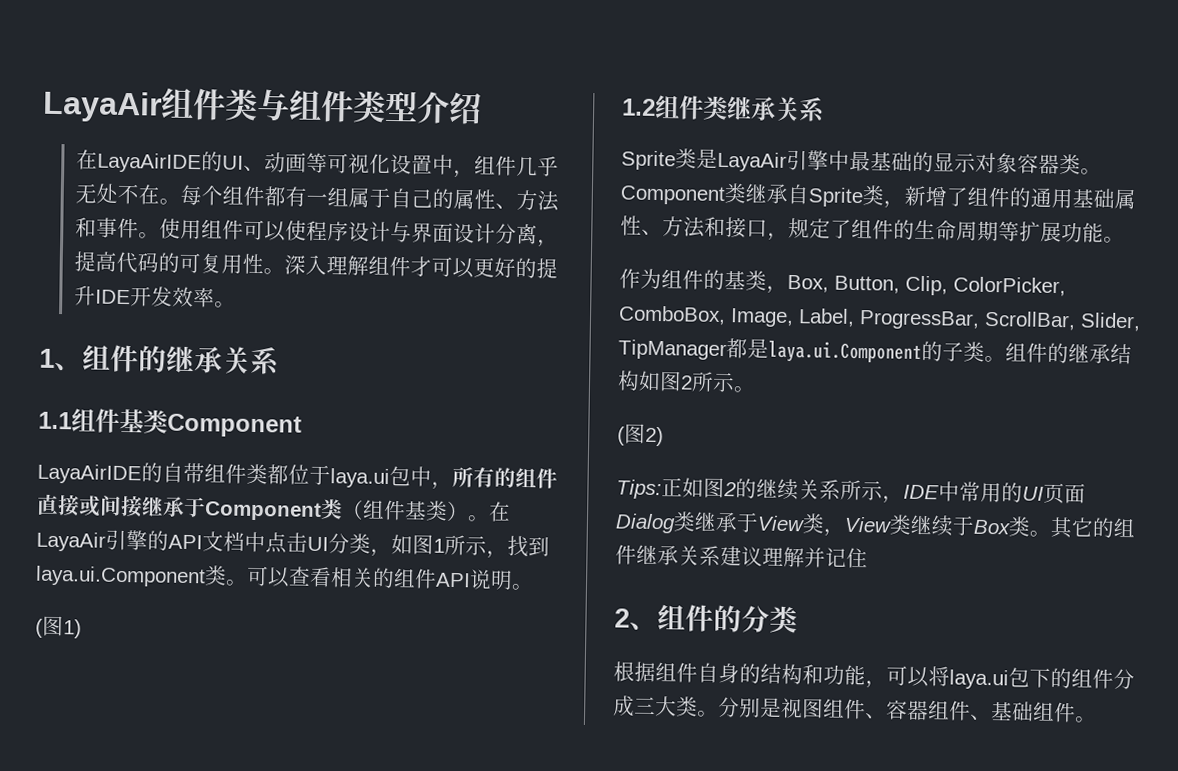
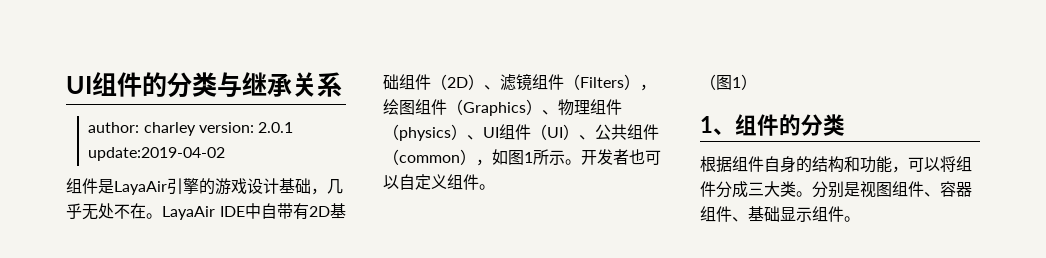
[42,87,482,125] [75,149,559,179] [74,183,559,212] [74,217,559,248] [73,251,558,279] [73,285,236,308] [39,344,279,376] [38,408,302,438] [37,462,558,490] [36,493,511,522] [36,529,550,559] [35,565,534,591] [35,615,82,639] [622,94,825,123] [621,148,1102,175] [620,183,1137,210] [620,215,1125,244] [619,268,1066,297] [618,305,1141,332] [618,338,1132,365] [617,370,756,393] [617,423,664,447] [616,477,1086,504] [615,511,1136,539] [615,544,868,569] [614,608,630,628] LayaAir组件类与组件类型介绍 // 在LayaAirIDE的UI、动画等可视化设置中，组件几乎无处不在。每个组件都有一组属于自己的属性、方法和事件。使用组件可以使程序设计与界面设计分离，提高代码的可复用性。深入理解组件才可以更好的提升IDE开发效率。 // 1、组件的继承关系 // 1.1组件基类Component // LayaAirIDE的自带组件类都位于laya.ui包中，所有的组件直接或间接继承于Component类（组件基类）。在LayaAir引擎的API文档中点击UI分类，如图1所示，找到laya.ui.Component类。可以查看相关的组件API说明。 // (图1) // 1.2组件类继承关系 // Sprite类是LayaAir引擎中最基础的显示对象容器类。Component类继承自Sprite类，新增了组件的通用基础属性、方法和接口，规定了组件的生命周期等扩展功能。 // 作为组件的基类，Box, Button, Clip, ColorPicker, ComboBox, Image, Label, ProgressBar, ScrollBar, Slider, TipManager都是laya.ui.Component的子类。组件的继承结构如图2所示。 // (图2) // Tips:正如图2的继续关系所示，IDE中常用的UI页面Dialog类继承于View类，View类继续于Box类。其它的组件继承关系建议理解并记住 // 2 -> [66,72,342,98] [88,122,294,136] [88,147,226,161] [66,178,343,195] [66,203,346,220] [383,73,656,91] [383,99,622,116] [383,124,659,141] [383,149,661,166] [383,174,495,190] [700,74,757,90] [700,116,713,133] UI组件的分类与继承关系 // author: charley version: 2.0.1 update:2019-04-02 // 组件是LayaAir引擎的游戏设计基础，几乎无处不在。LayaAir IDE中自带有2D基础组件（2D）、滤镜组件（Filters），绘图组件（Graphics）、物理组件（physics）、UI组件（UI）、公共组件（common），如图1所示。开发者也可以自定义组件。 // （图1） // 1
[949,667,1072,690] laya.ui包下的 -> (956, 164) none
(1034, 711) none -> [780,207,812,222] 显示

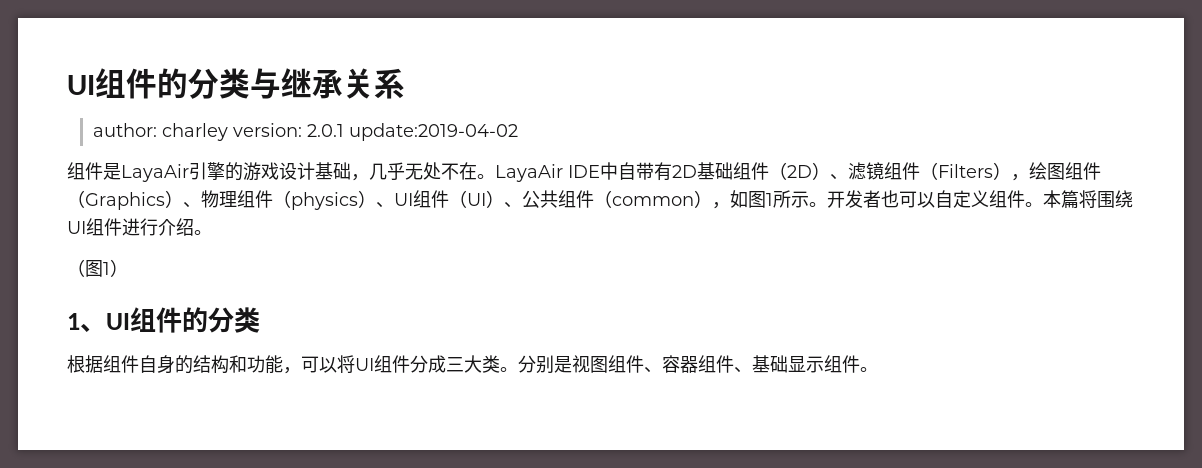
(495, 187) none -> [1043,190,1133,209] [67,218,212,236] 本篇将围绕UI组件进行介绍。
(735, 131) none -> [106,313,130,330] UI
(956, 164) none -> [355,358,374,371] UI

